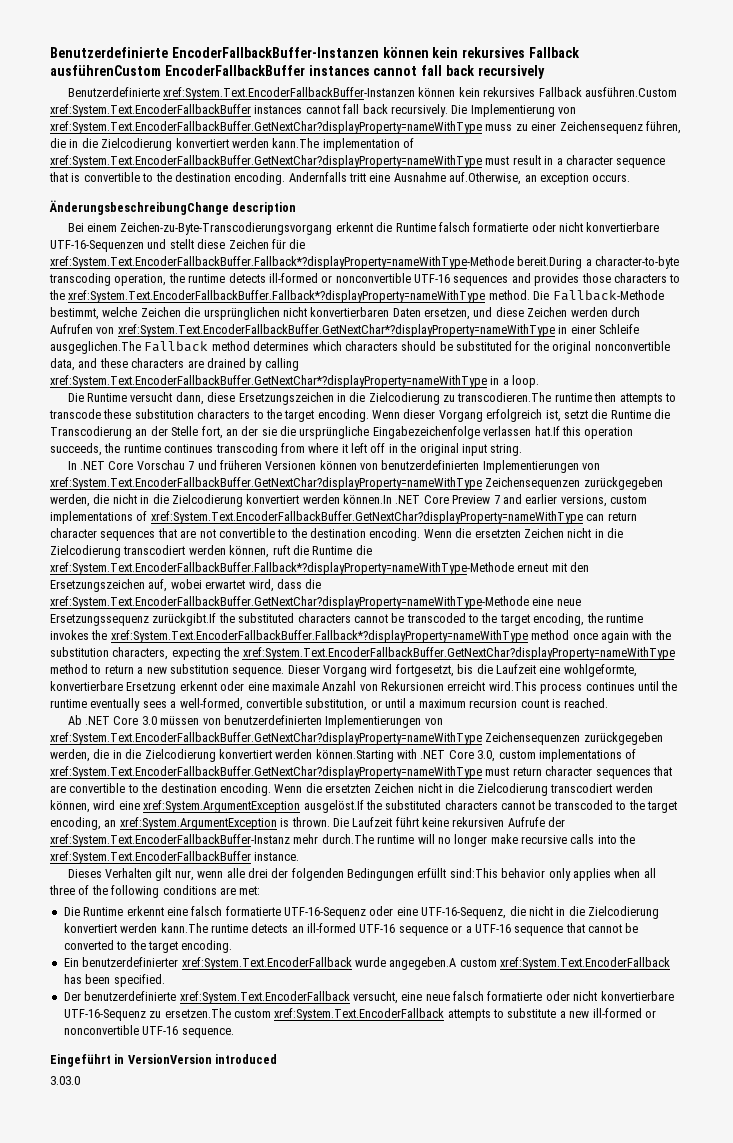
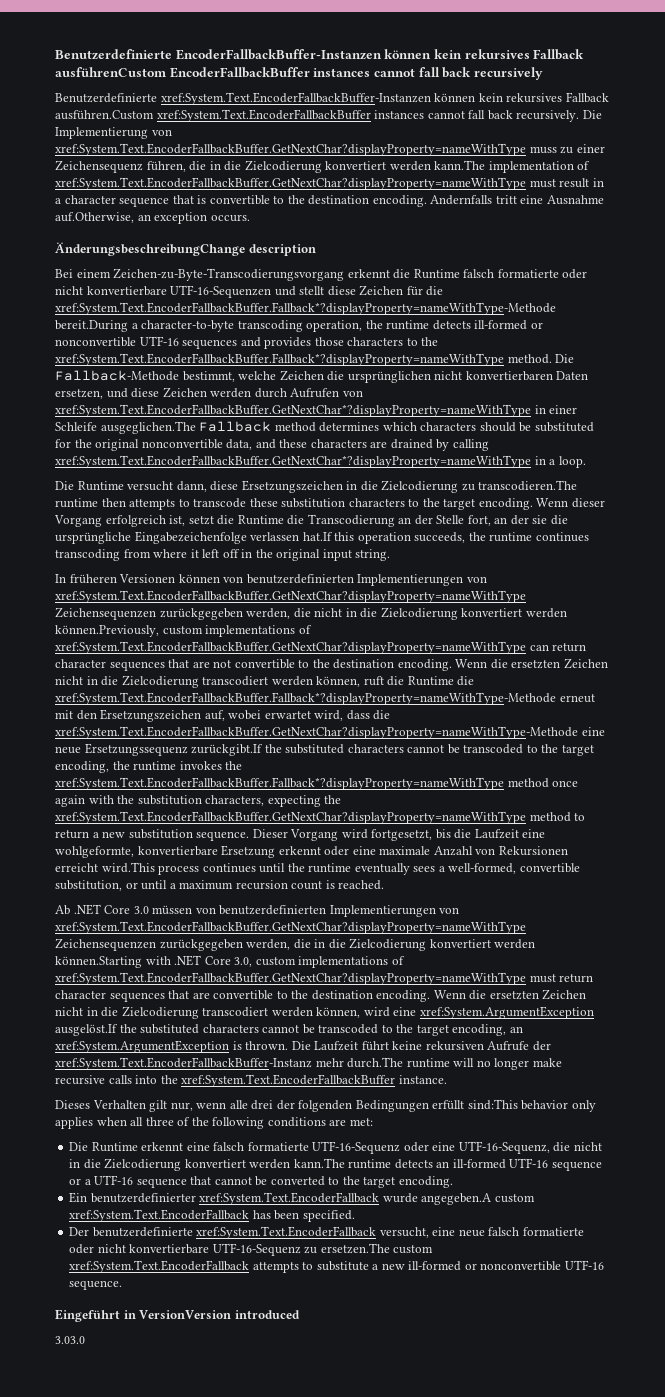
[80,460,217,470] .NET Core Vorschau 7 und -> (66, 578) none
[343,494,607,507] können.In .NET Core Preview 7 and earlier versions, -> [55,625,159,637] können.Previously,

